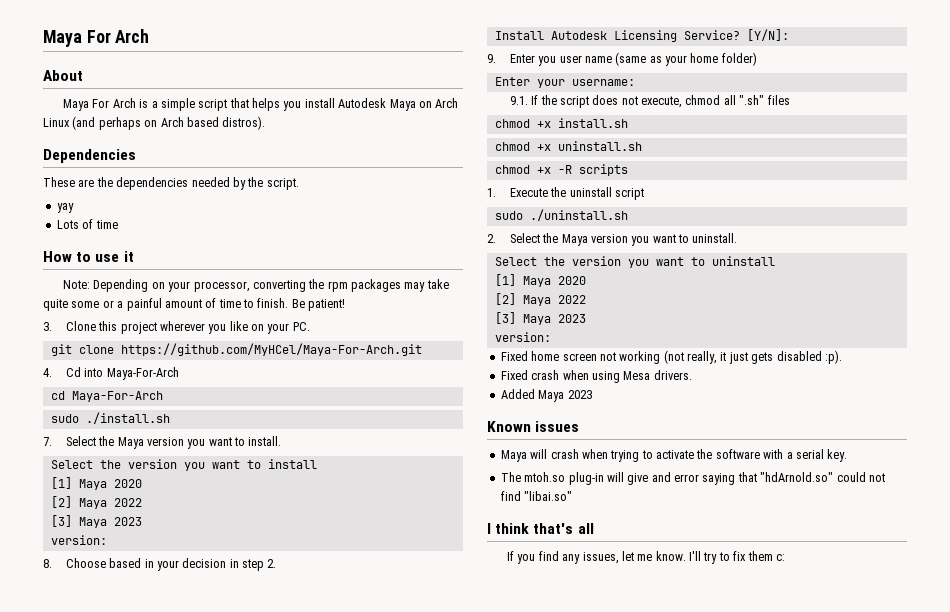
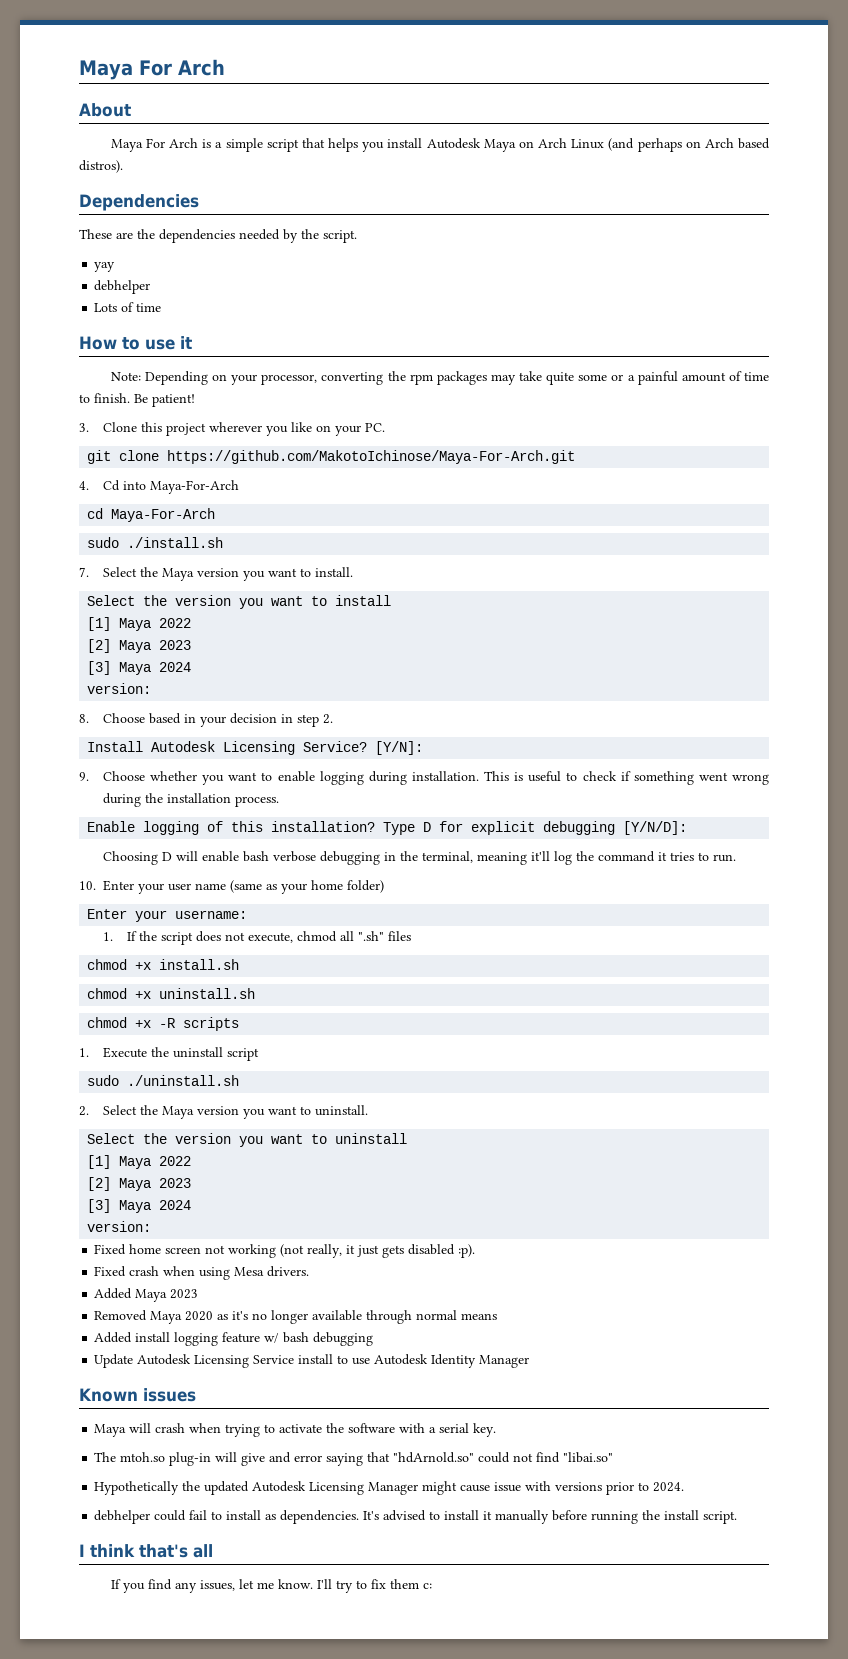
(74, 208) none -> [94,280,151,294] // debhelper
[120,343,422,356] https://github.com/MyHCel/Maya-For-Arch.git -> [167,450,576,464] https://github.com/MakotoIchinose/Maya-For-Arch.git
[113,479,142,488] [50,496,142,509] [50,515,142,528] 2020 // [2] Maya 2022 // [3] Maya 2023 -> [159,618,192,628] [87,639,192,653] [87,661,192,675] 2022 // [2] Maya 2023 // [3] Maya 2024
[509,54,557,66] Enter you -> [102,771,770,785] [102,793,279,807] [87,821,688,835] [102,851,736,865] [79,880,164,894] Choose whether you want to enable logging during installation. This is useful to check if something went wrong during the installation process. // Enable logging of this installation? Type D for explicit debugging [Y/N/D]: // Choosing D will enable bash verbose debugging in the terminal, meaning it'll log the command it tries to run. // 10. Enter your
[509,96,528,105] 9.1. -> [102,932,113,941] 1.
[557,276,586,285] [494,293,586,306] [494,312,586,325] 2020 // [2] Maya 2022 // [3] Maya 2023 -> [159,1156,192,1166] [87,1177,192,1191] [87,1199,192,1213] 2022 // [2] Maya 2023 // [3] Maya 2024
(592, 394) none -> [94,1310,498,1324] [94,1332,374,1346] [94,1354,530,1368] // Removed Maya 2020 as it's no longer available through normal means // Added install logging feature w/ bash debugging // Update Autodesk Licensing Service install to use Autodesk Identity Manager
(573, 496) none -> [94,1481,685,1495] [94,1510,738,1524] // Hypothetically the updated Autodesk Licensing Manager might cause issue with versions prior to 2024. // debhelper could fail to install as dependencies. It's advised to install it manually before running the install script.

